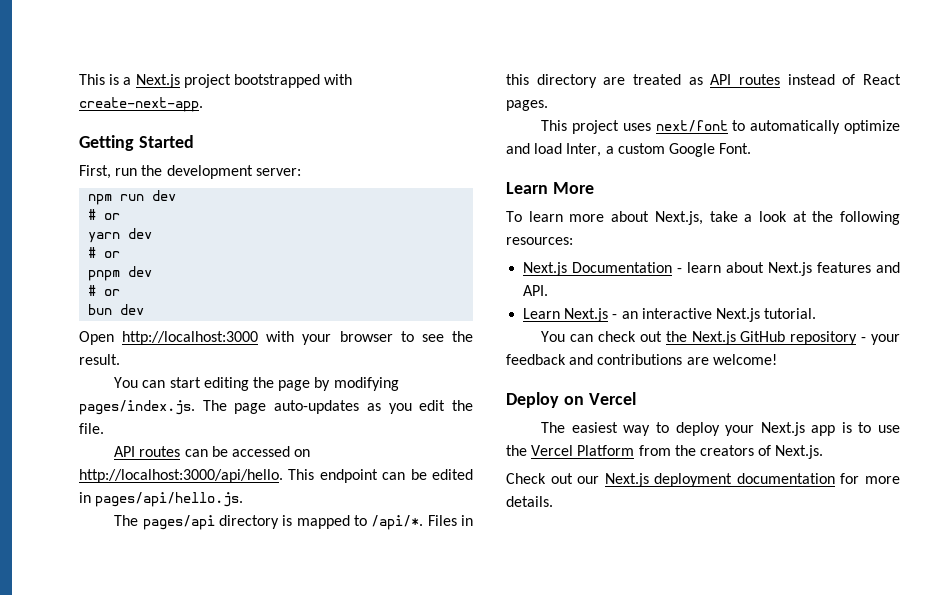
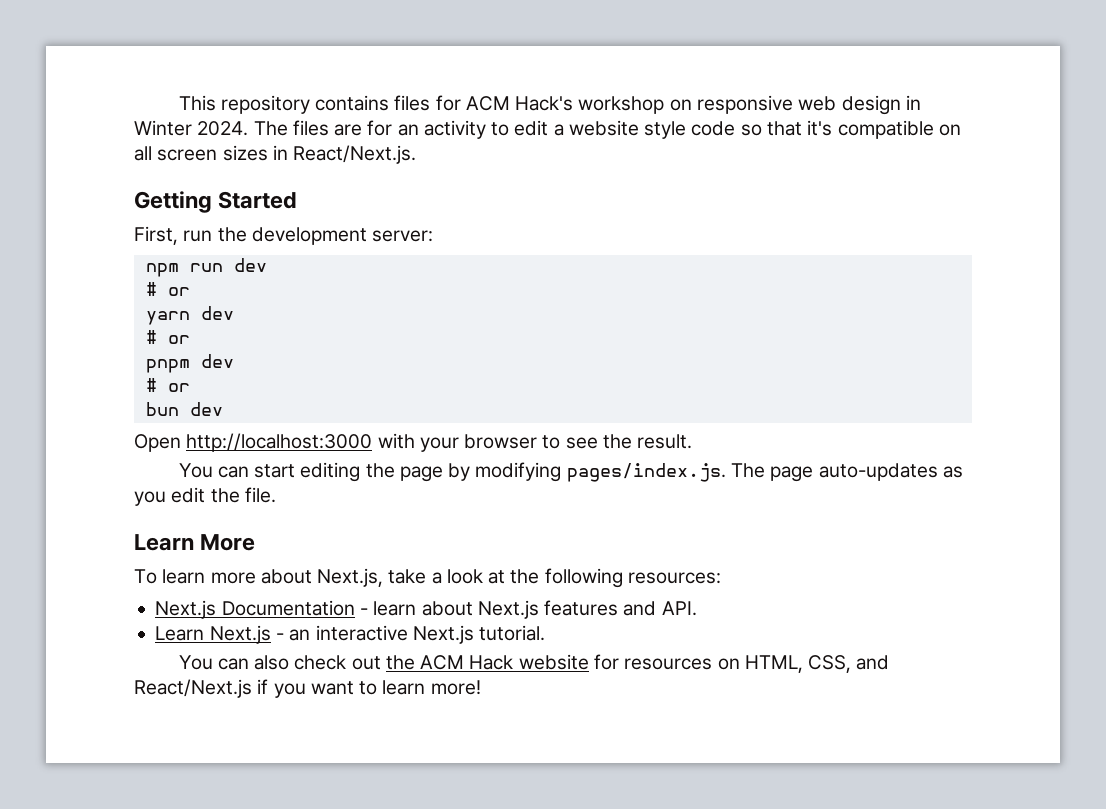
[79,74,353,88] [79,97,203,112] This is a Next.js project bootstrapped with create-next-app. -> [178,95,921,115] [134,120,961,139] [134,145,417,164] This repository contains files for ACM Hack's workshop on responsive web design in Winter 2024. The files are for an activity to edit a website style code so that it's compatible on all screen sizes in React/Next.js.
[114,446,311,457] [79,469,473,483] [79,492,244,507] [114,515,473,530] [506,74,901,88] [506,100,548,111] [541,120,900,134] [506,143,752,157] // API routes can be accessed on http://localhost:3000/api/hello. This endpoint can be edited in pages/api/hello.js. // The pages/api directory is mapped to /api/*. Files in this directory are treated as API routes instead of React pages. // This project uses next/font to automatically optimize and load Inter, a custom Google Font. -> (276, 495) none
(594, 338) none -> [254,655,290,670] also
[691,331,900,345] [506,354,777,365] [506,392,636,408] [541,422,901,436] [506,445,824,459] [506,473,900,487] [506,496,553,507] Next.js GitHub repository - your feedback and contributions are welcome! // Deploy on Vercel // The easiest way to deploy your Next.js app is to use the Vercel Platform from the creators of Next.js. // Check out our Next.js deployment documentation for more details. -> [420,654,890,673] [134,679,481,698] ACM Hack website for resources on HTML, CSS, and React/Next.js if you want to learn more!

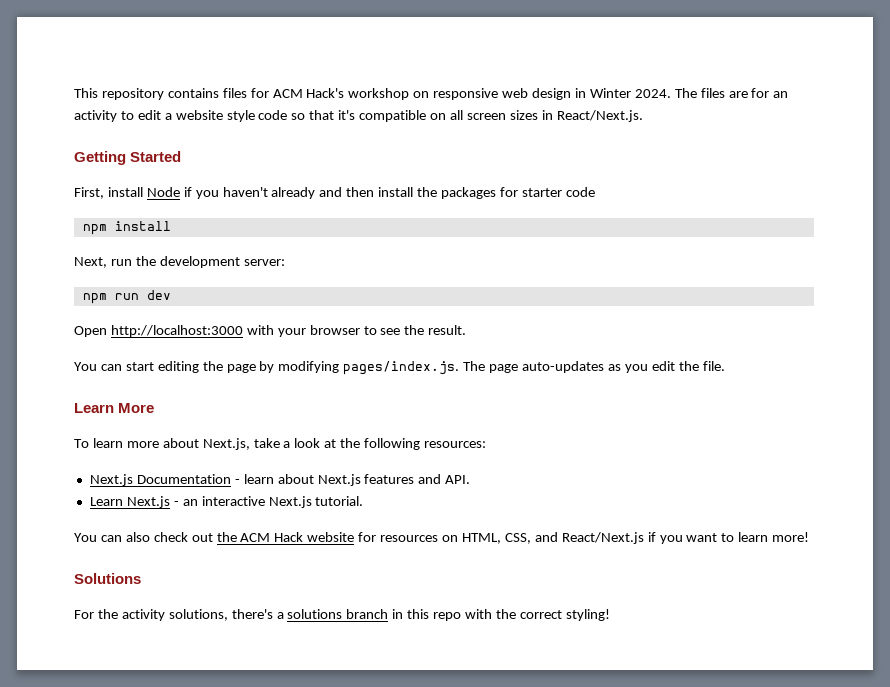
(178, 235) none -> [107,187,595,199] [82,221,171,235] [74,257,107,268] install Node if you haven't already and then install the packages for starter code // npm install // Next,
[145,282,190,296] [145,306,234,325] [145,330,190,344] [145,354,234,373] [145,378,190,392] [145,402,223,416] // # or // yarn dev // # or // pnpm dev // # or // bun dev -> (171, 295) none
(481, 687) none -> [74,573,141,584] [74,609,610,621] // Solutions // For the activity solutions, there's a solutions branch in this repo with the correct styling!

